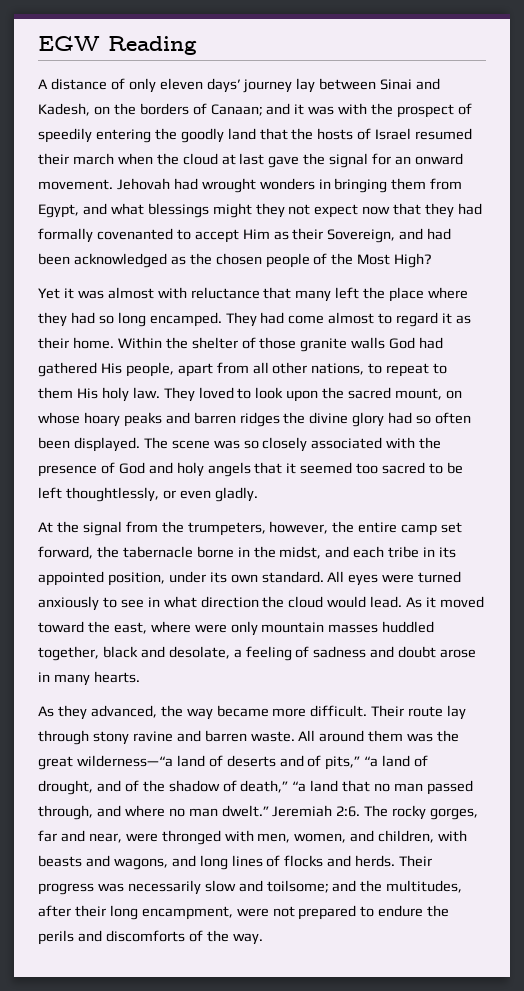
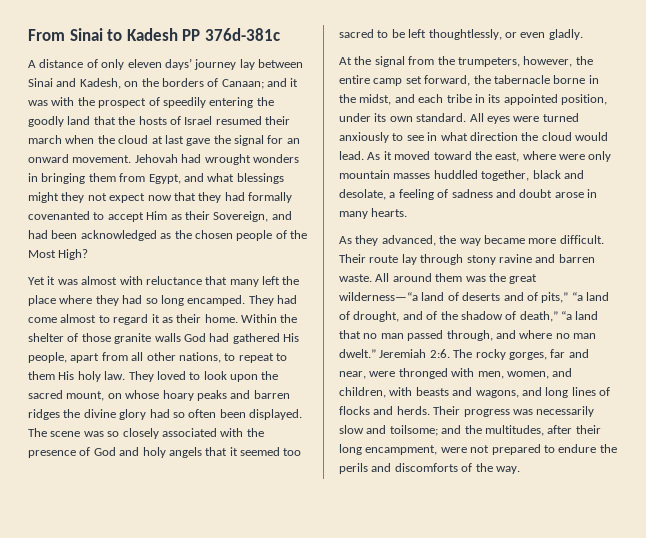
[38,36,197,55] EGW Reading -> [28,28,280,41] From Sinai to Kadesh PP 376d-381c

